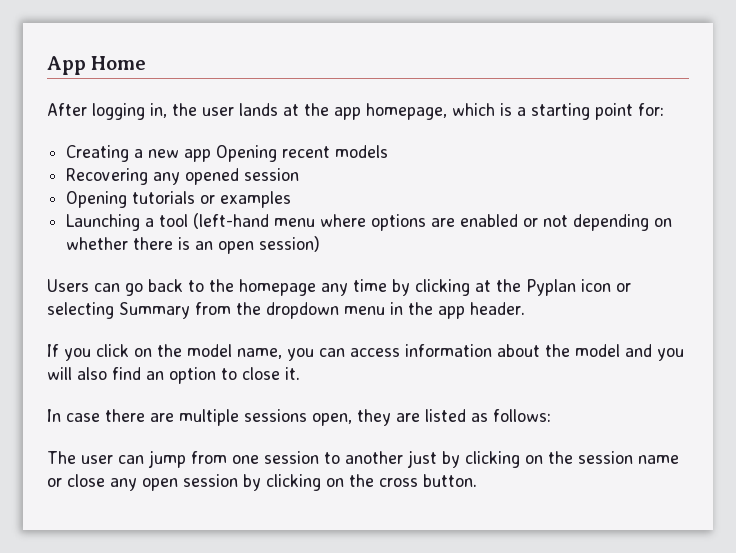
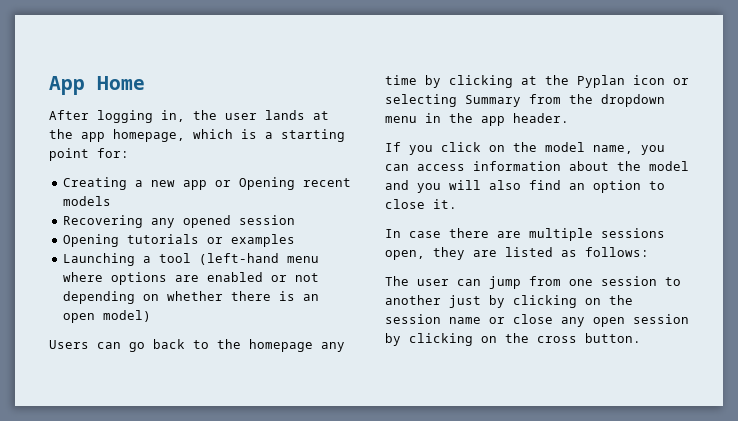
(212, 155) none -> [214,180,231,187] or
[259,236,321,252] session) -> [102,310,151,322] model)

